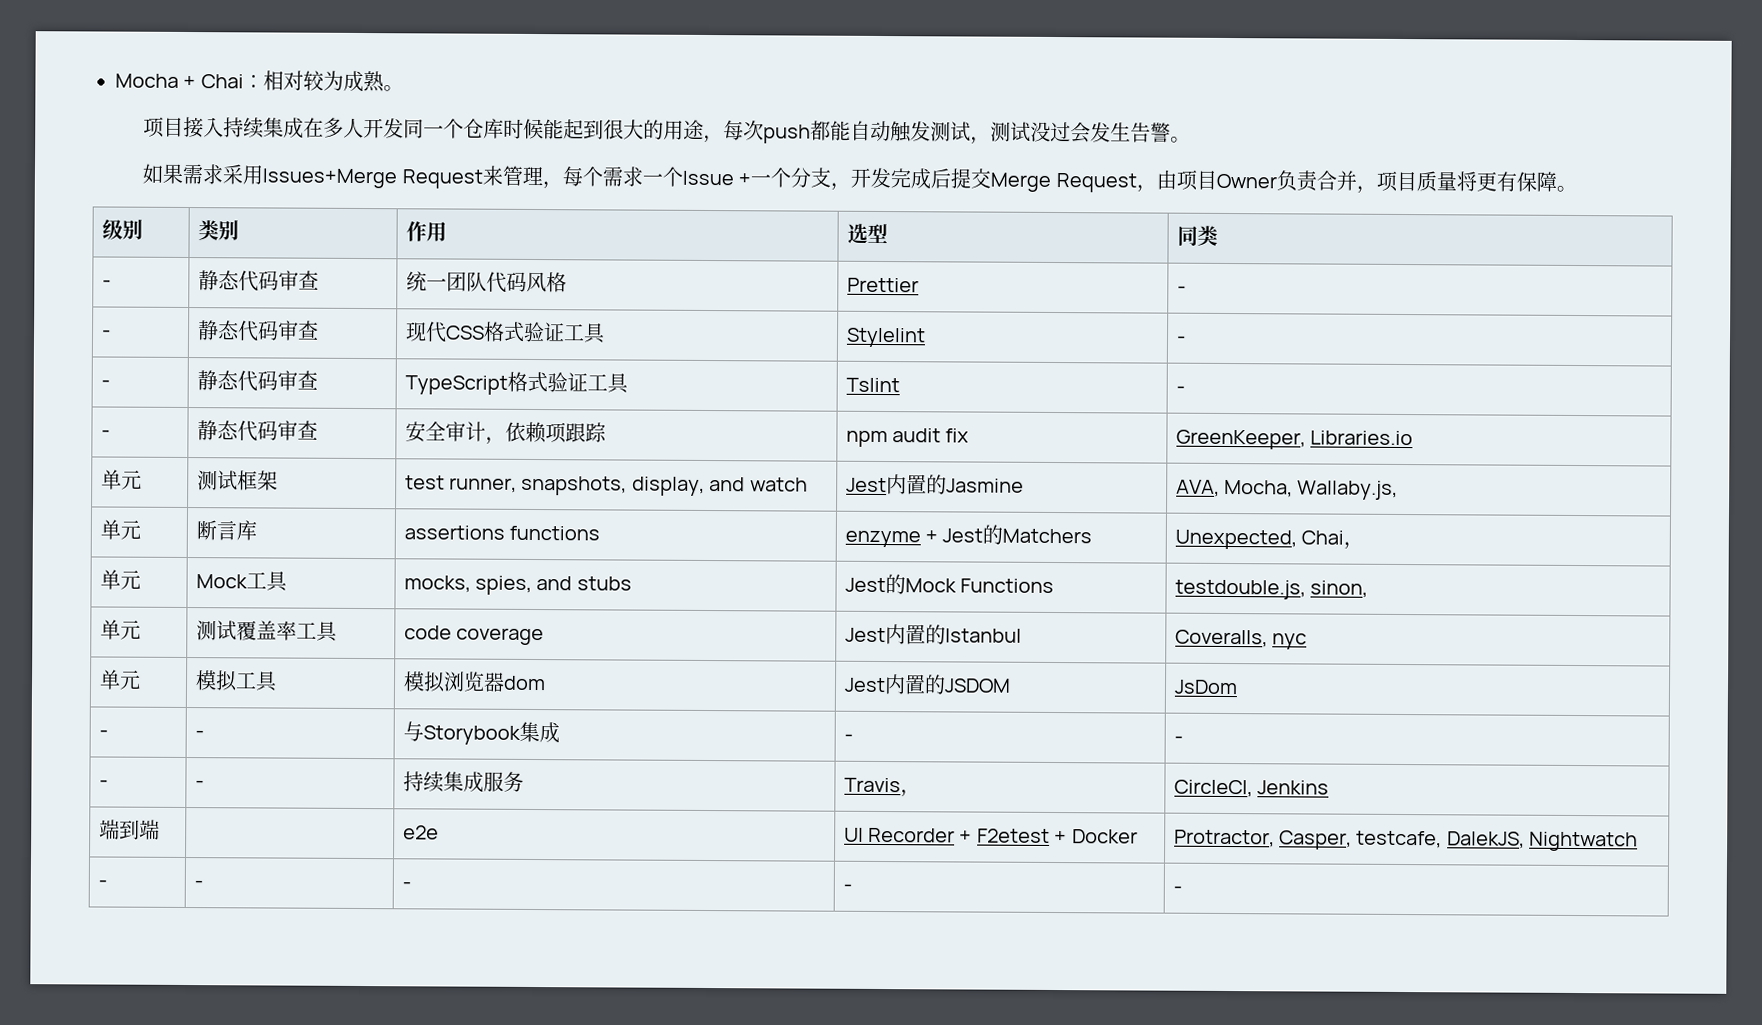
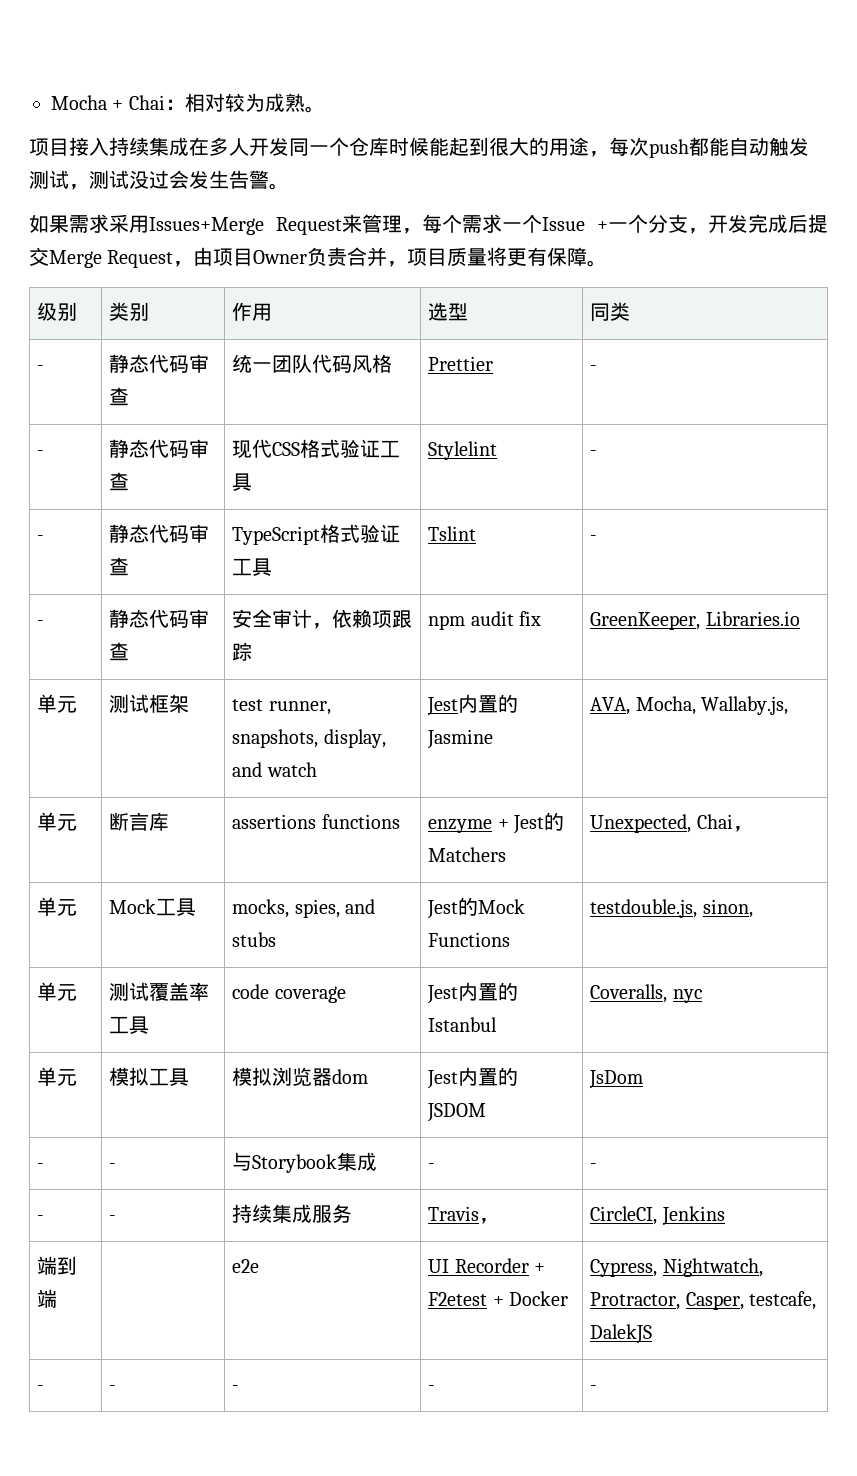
(1138, 836) none -> [590,1258,763,1277] Cypress, Nightwatch,
[1446,831,1639,852] DalekJS, Nightwatch -> [590,1324,653,1344] DalekJS

